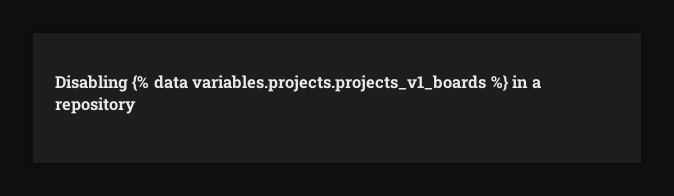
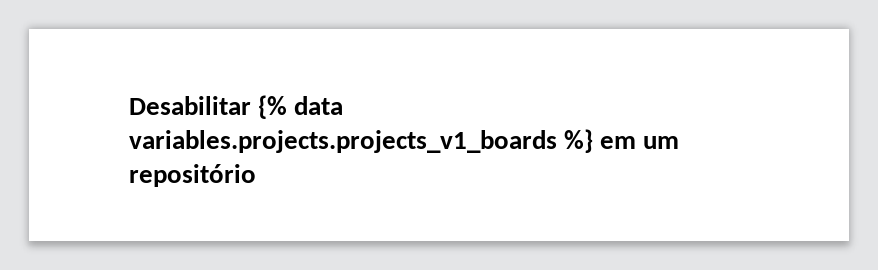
[55,75,128,92] Disabling -> [129,96,251,115] Desabilitar
[512,75,541,89] [55,97,136,114] in a repository -> [600,136,680,149] [129,164,256,187] em um repositório

